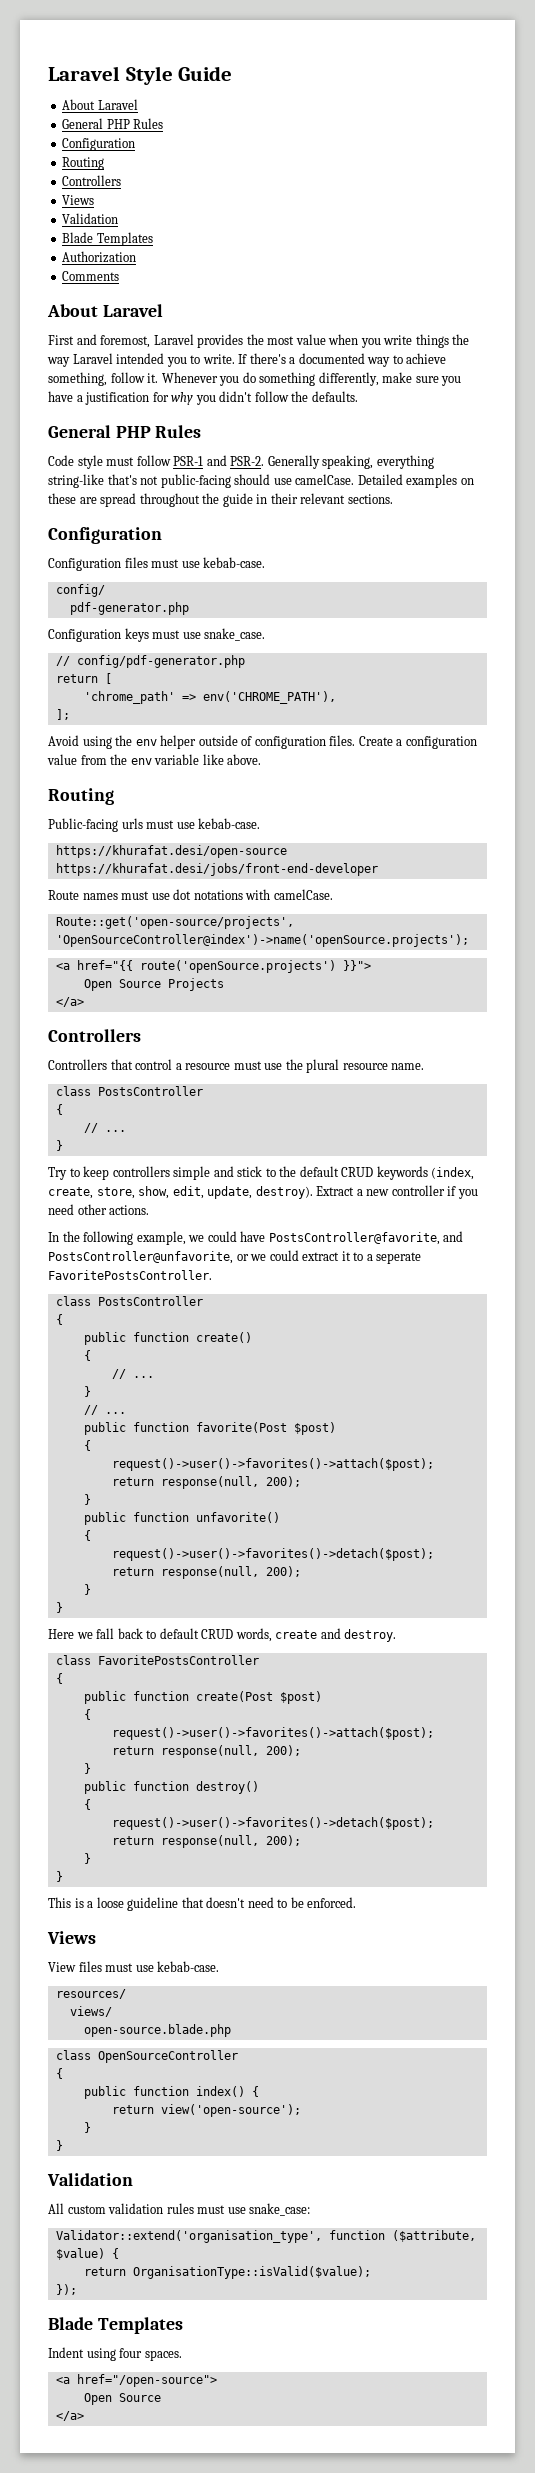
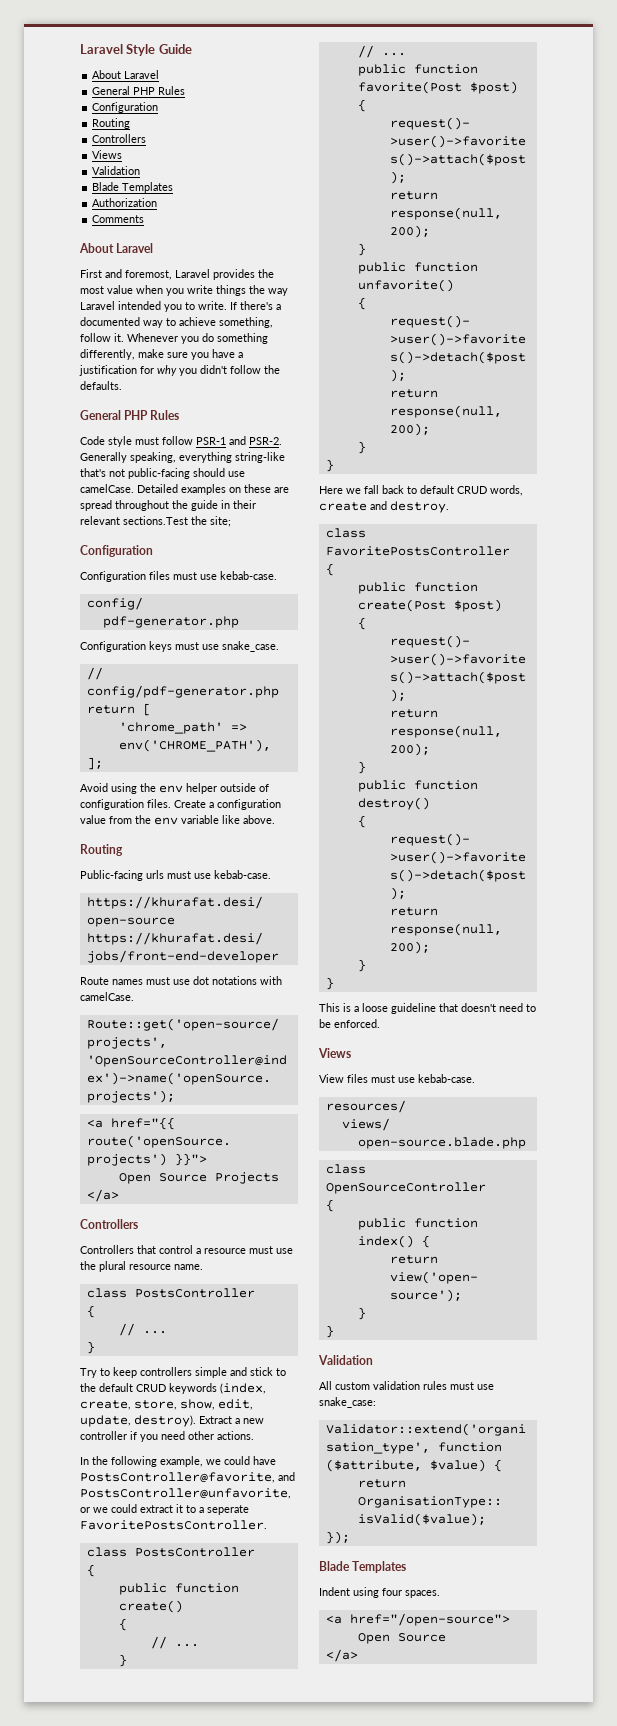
[347,494,393,504] sections. -> [123,516,231,527] sections.Test the site;

